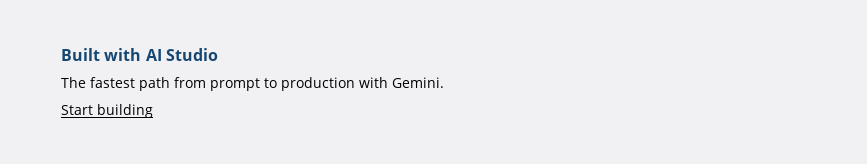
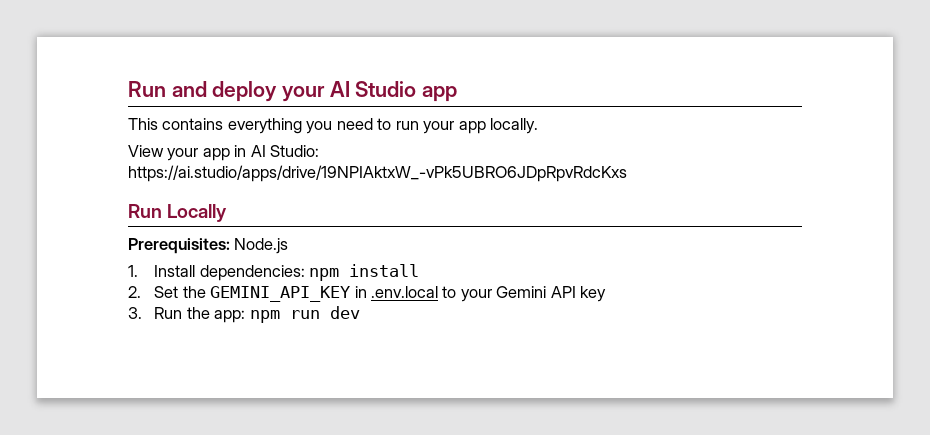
[61,48,218,61] [61,77,444,91] [61,104,153,118] Built with AI Studio // The fastest path from prompt to production with Gemini. // Start building -> [128,81,458,102] [128,118,539,134] [128,145,320,161] [128,165,627,182] [128,204,228,222] [128,238,289,254] [128,264,420,281] [128,286,607,302] [128,306,360,323] Run and deploy your AI Studio app // This contains everything you need to run your app locally. // View your app in AI Studio: https://ai.studio/apps/drive/19NPIAktxW_-vPk5UBRO6JDpRpvRdcKxs // Run Locally // Prerequisites: Node.js // 1. Install dependencies: npm install // 2. Set the GEMINI_API_KEY in .env.local to your Gemini API key // 3. Run the app: npm run dev

